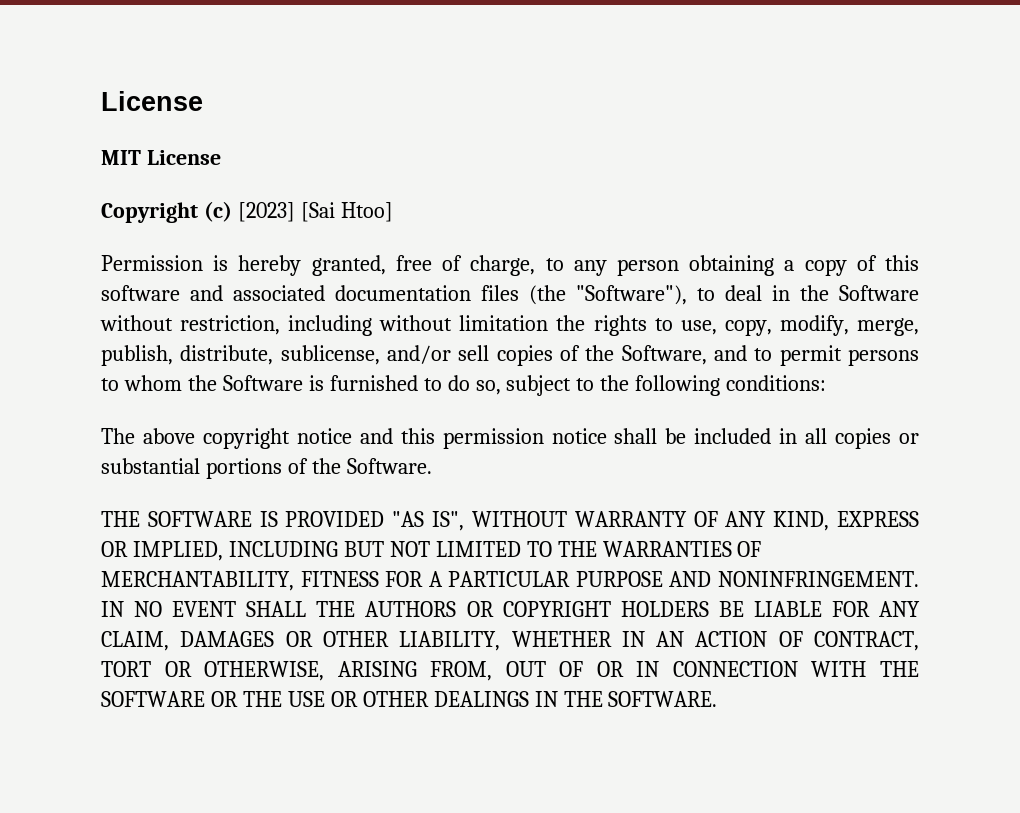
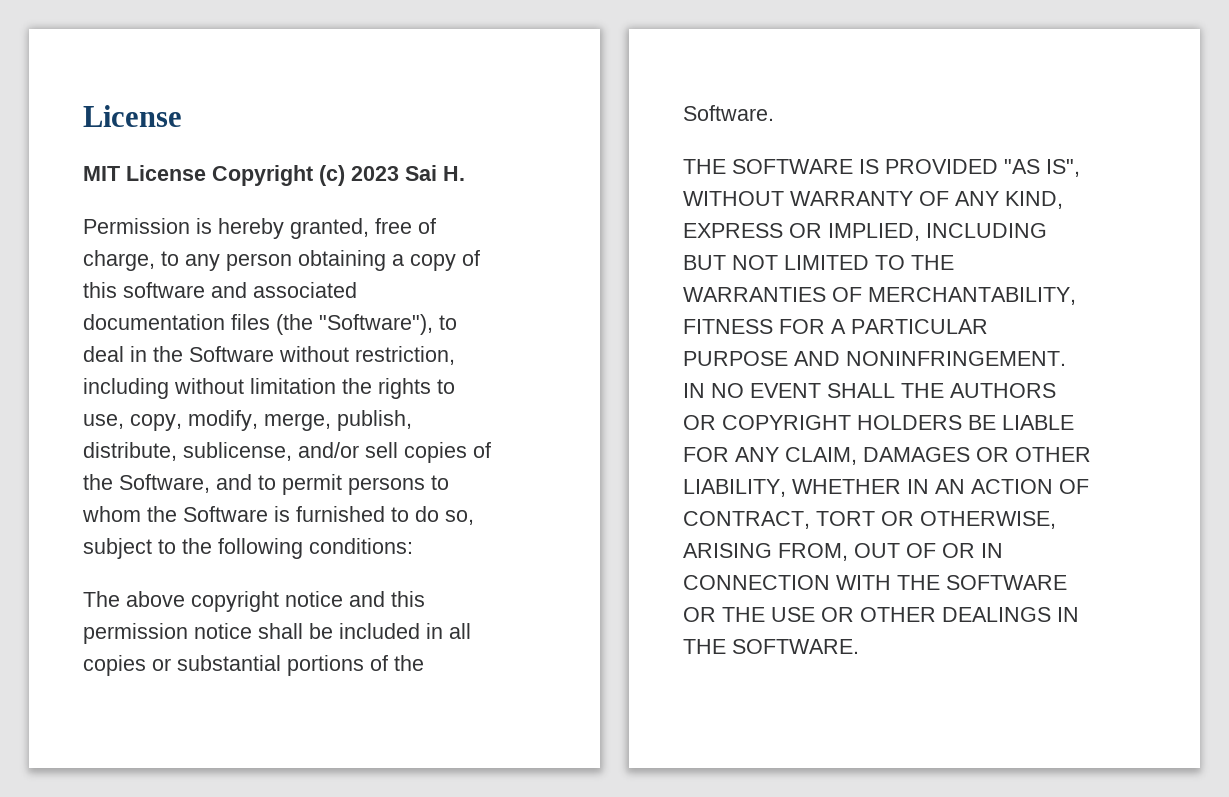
(221, 157) // -> (206, 173) none
[237,202,393,222] [2023] [Sai Htoo] -> [351,165,465,181] 2023 Sai H.

